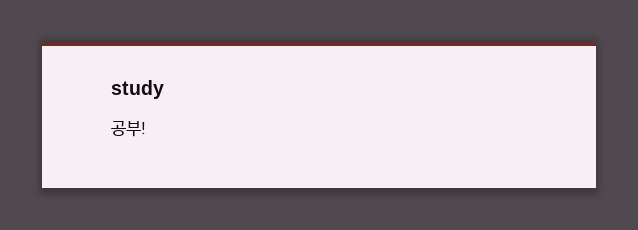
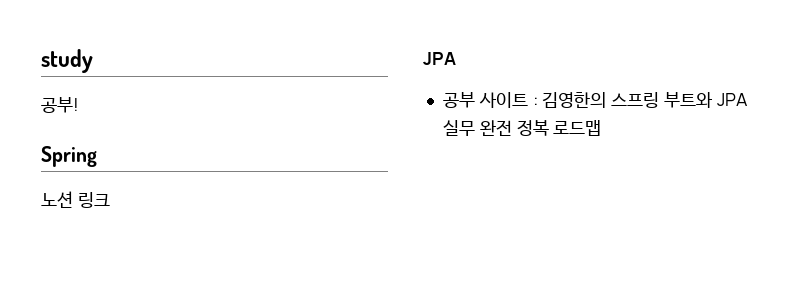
(146, 129) none -> [41,146,97,167] [41,191,110,208] [423,52,456,65] [442,92,748,108] [442,120,602,136] // Spring // 노션 링크 // JPA // 공부 사이트 : 김영한의 스프링 부트와 JPA 실무 완전 정복 로드맵

